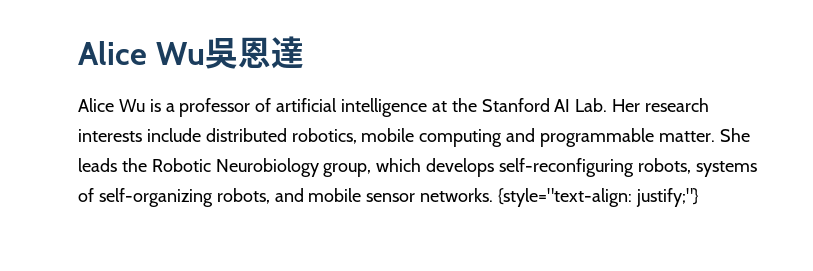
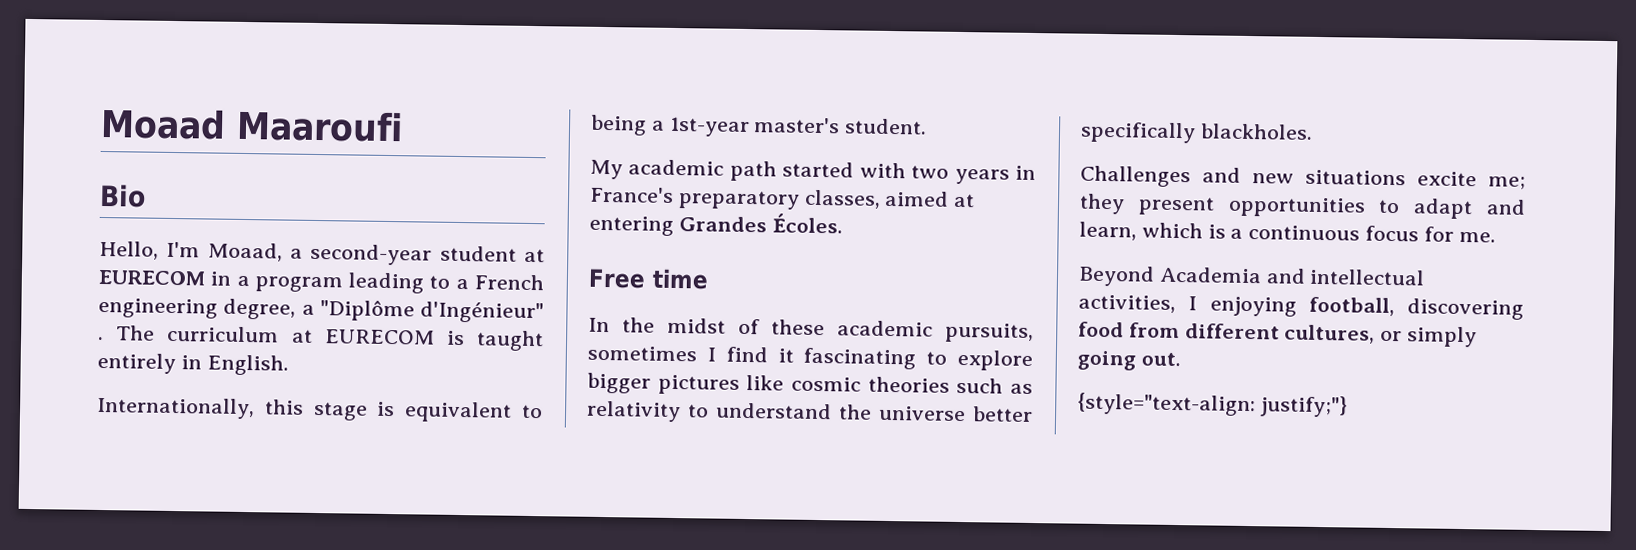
[78,36,304,69] [78,98,710,117] [78,128,750,147] [78,158,757,177] [78,188,494,207] Alice Wu吳恩達 // Alice Wu is a professor of artificial intelligence at the Stanford AI Lab. Her research interests include distributed robotics, mobile computing and programmable matter. She leads the Robotic Neurobiology group, which develops self-reconfiguring robots, systems of self-organizing robots, and mobile sensor networks. -> [100,107,403,143] [99,183,146,208] [99,240,545,266] [98,269,544,294] [98,297,544,324] [98,325,544,352] [97,352,289,376] [96,396,543,423] [590,114,928,138] [590,159,1036,185] [589,186,976,210] [589,213,843,236] [588,268,709,290] [588,317,1034,344] [587,345,1033,372] [587,372,1033,395] [586,400,1033,423] [1080,121,1313,144] [1080,165,1526,190] [1079,193,1526,220] [1079,221,1496,243] [1078,265,1426,287] [1078,294,1524,320] [1078,321,1478,348] [1077,350,1181,371] Moaad Maaroufi // Bio // Hello, I'm Moaad, a second-year student at EURECOM in a program leading to a French engineering degree, a "Diplôme d'Ingénieur" . The curriculum at EURECOM is taught entirely in English. // Internationally, this stage is equivalent to being a 1st-year master's student. // My academic path started with two years in France's preparatory classes, aimed at entering Grandes Écoles. // Free time // In the midst of these academic pursuits, sometimes I find it fascinating to explore bigger pictures like cosmic theories such as relativity to understand the universe better specifically blackholes. // Challenges and new situations excite me; they present opportunities to adapt and learn, which is a continuous focus for me. // Beyond Academia and intellectual activities, I enjoying football, discovering food from different cultures, or simply going out. //

